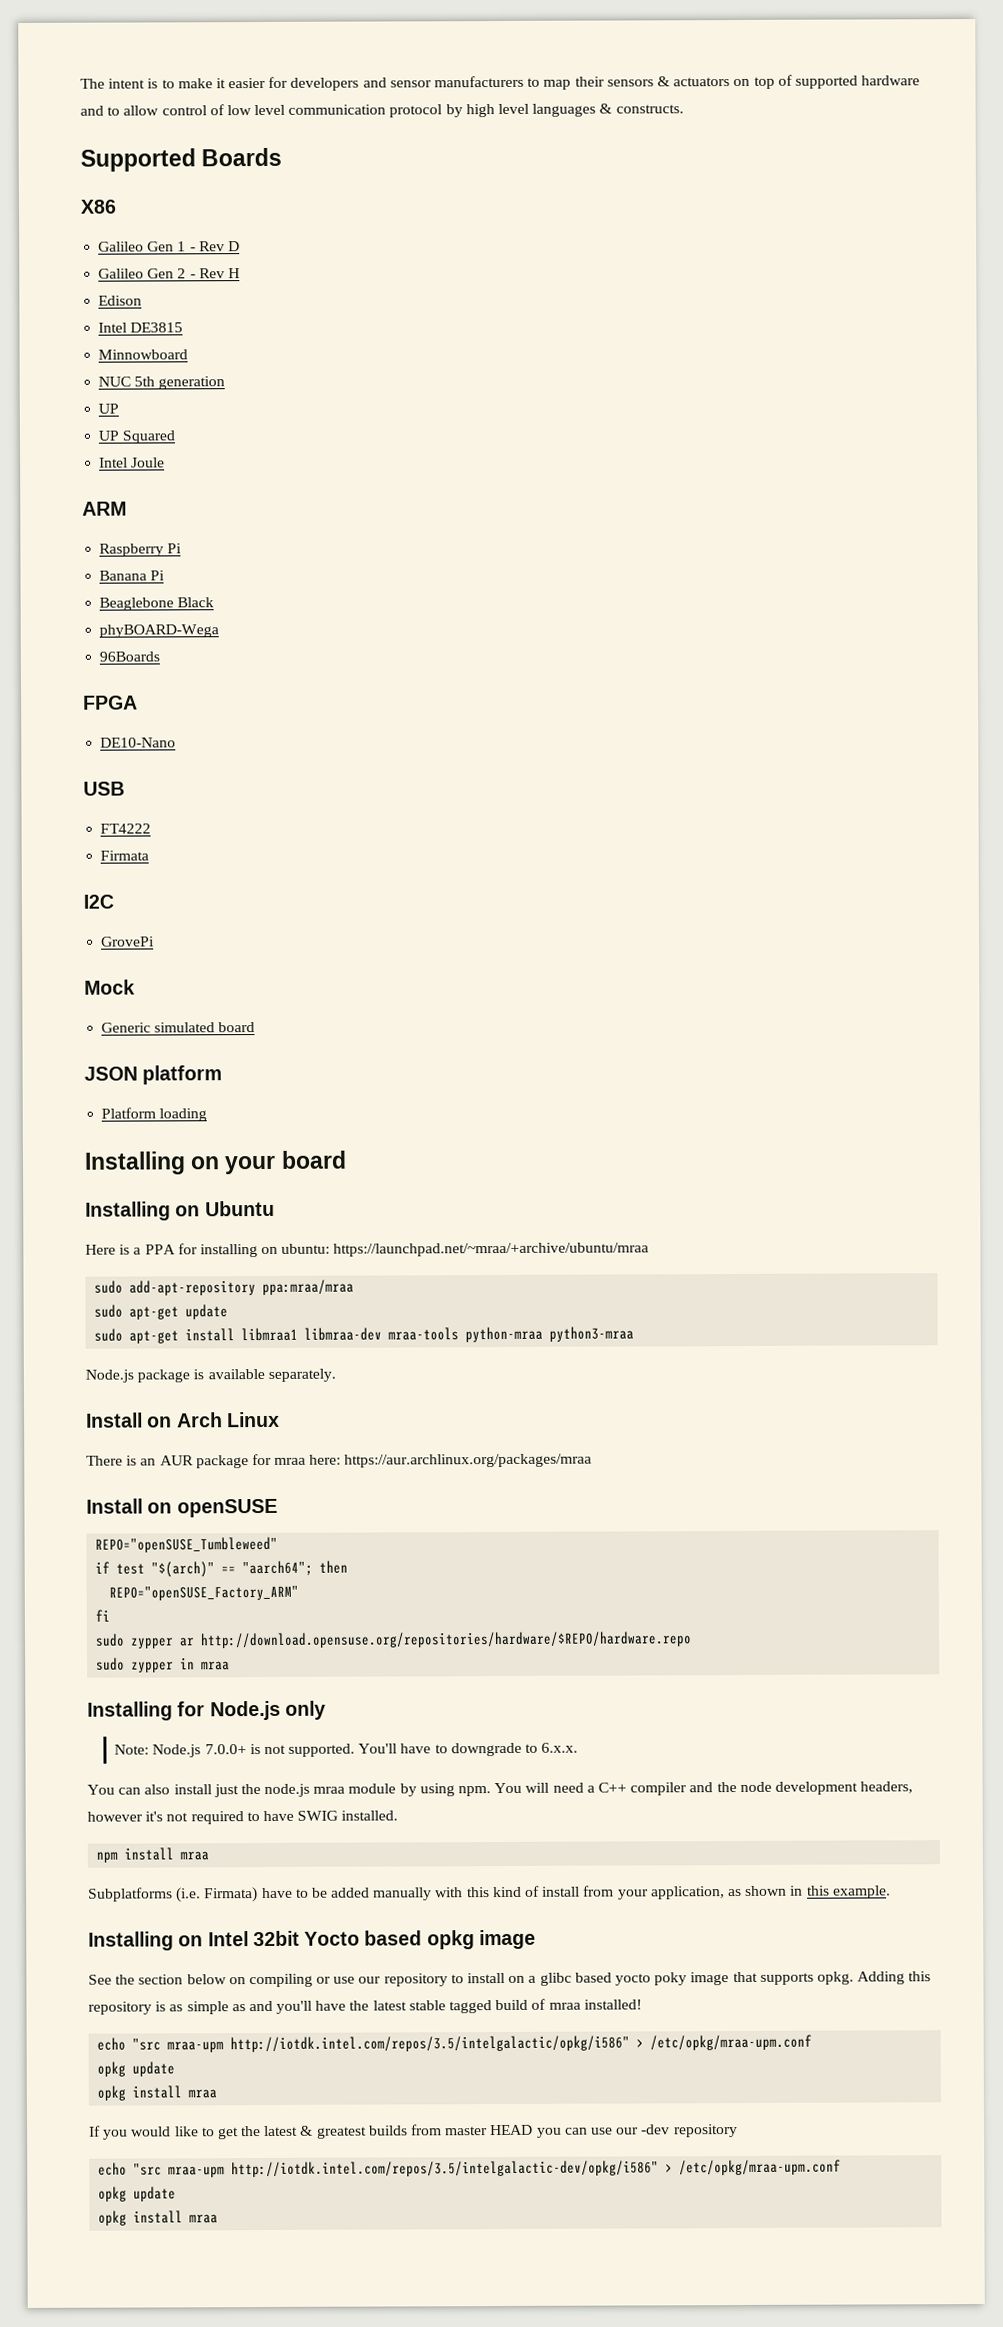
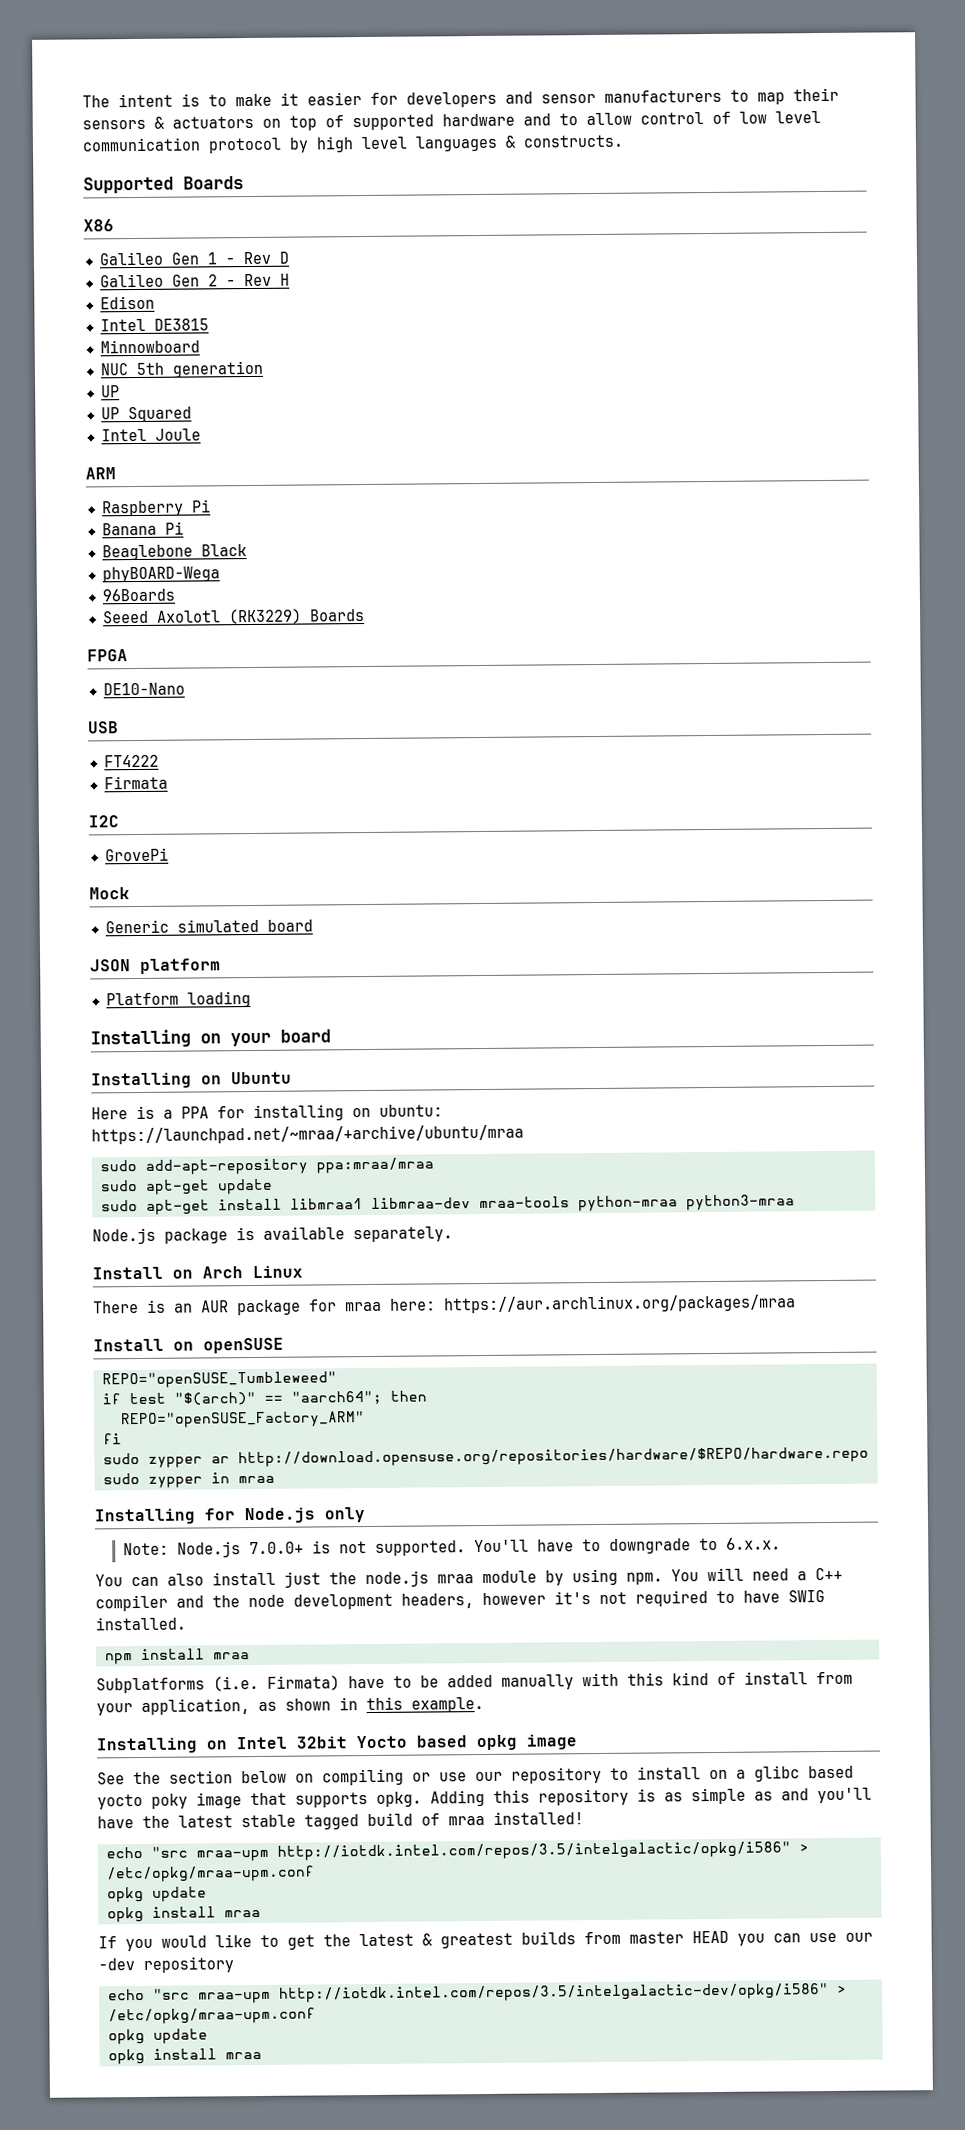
(161, 656) none -> [102,608,365,625] // Seeed Axolotl (RK3229) Boards

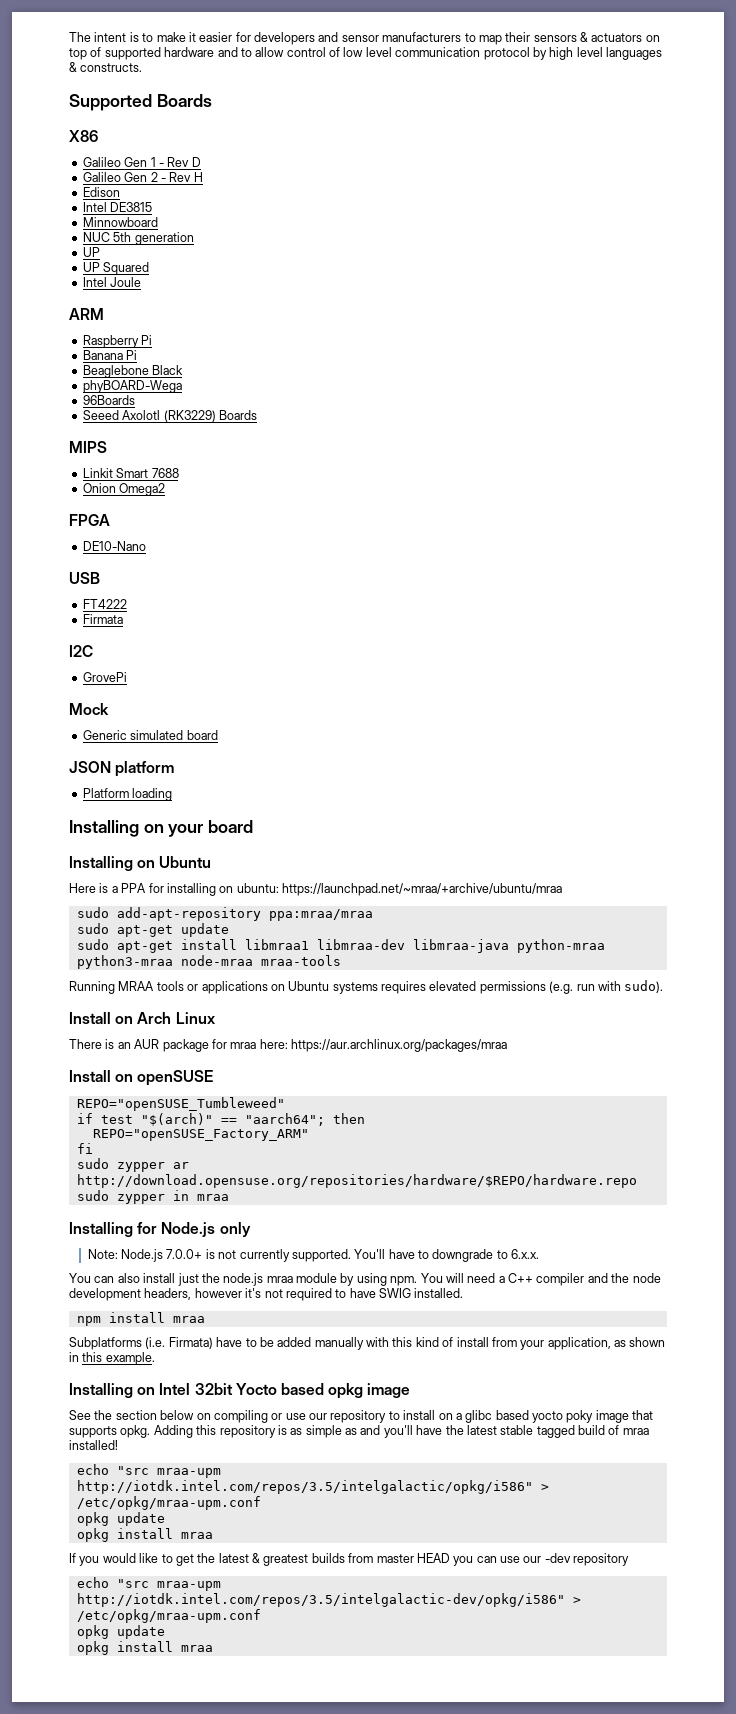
(365, 615) none -> [69,441,107,453] [82,468,179,478] [82,483,166,496] // MIPS // Linkit Smart 7688 // Onion Omega2
[478,1196,570,1209] mraa-tools -> [412,939,509,953] libmraa-java
[92,1226,453,1245] // Node.js package is available separately. -> [180,955,341,966] [69,980,664,994] node-mraa mraa-tools // Running MRAA tools or applications on Ubuntu systems requires elevated permissions (e.g. run with sudo).
(367, 1547) none -> [239,1249,290,1262] currently

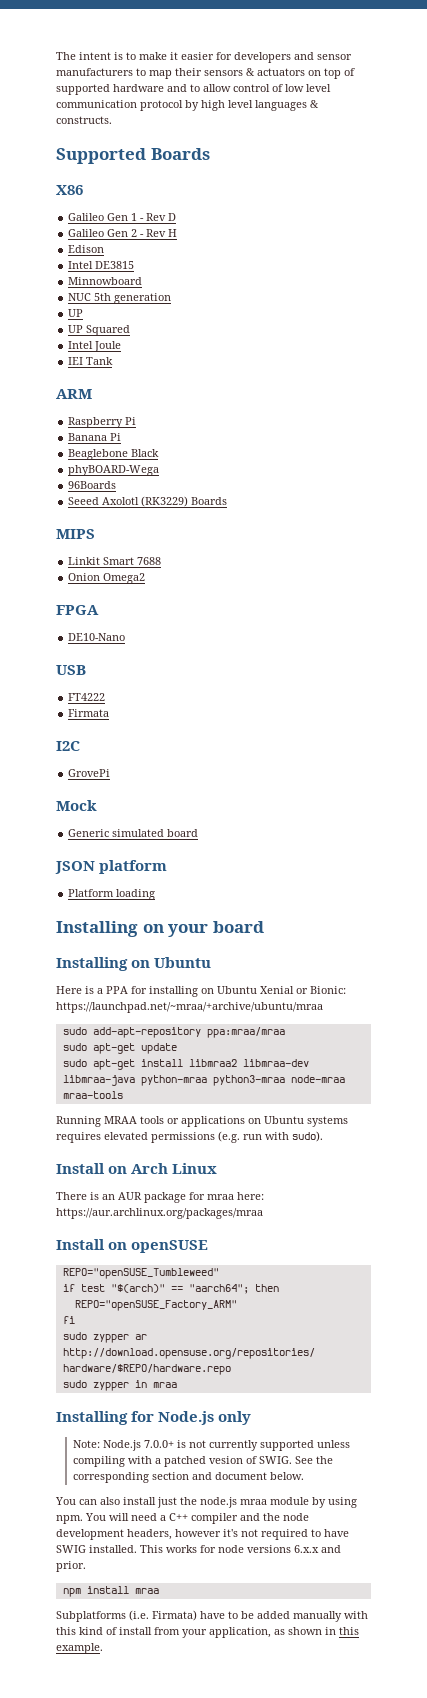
(142, 282) none -> [68,357,114,365] // IEI Tank
[236,883,279,893] ubuntu: -> [217,986,346,994] Ubuntu Xenial or Bionic:
[244,939,309,950] libmraa1 -> [188,1059,237,1067] libmraa2
[291,1249,540,1262] supported. You'll have to downgrade to 6.x.x. -> [260,1440,351,1451] [73,1456,334,1467] [73,1472,305,1483] supported unless compiling with a patched vesion of SWIG. See the corresponding section and document below.
(464, 1293) none -> [140,1545,341,1553] [56,1561,86,1572] This works for node versions 6.x.x and prior.
[69,1383,411,1399] [69,1410,654,1423] [69,1425,649,1438] [69,1440,118,1450] [76,1464,221,1478] [76,1480,549,1494] [76,1496,261,1510] [76,1512,165,1526] [76,1528,213,1542] [69,1553,630,1566] [76,1577,221,1591] [76,1593,581,1607] [76,1609,261,1623] [76,1625,165,1639] [76,1641,213,1655] // Installing on Intel 32bit Yocto based opkg image // See the section below on compiling or use our repository to install on a glibc based yocto poky image that supports opkg. Adding this repository is as simple as and you'll have the latest stable tagged build of mraa installed! // echo "src mraa-upm http://iotdk.intel.com/repos/3.5/intelgalactic/opkg/i586" > /etc/opkg/mraa-upm.conf // opkg update // opkg install mraa // If you would like to get the latest & greatest builds from master HEAD you can use our -dev repository // echo "src mraa-upm http://iotdk.intel.com/repos/3.5/intelgalactic-dev/opkg/i586" > /etc/opkg/mraa-upm.conf // opkg update // opkg install mraa -> (103, 1648) none

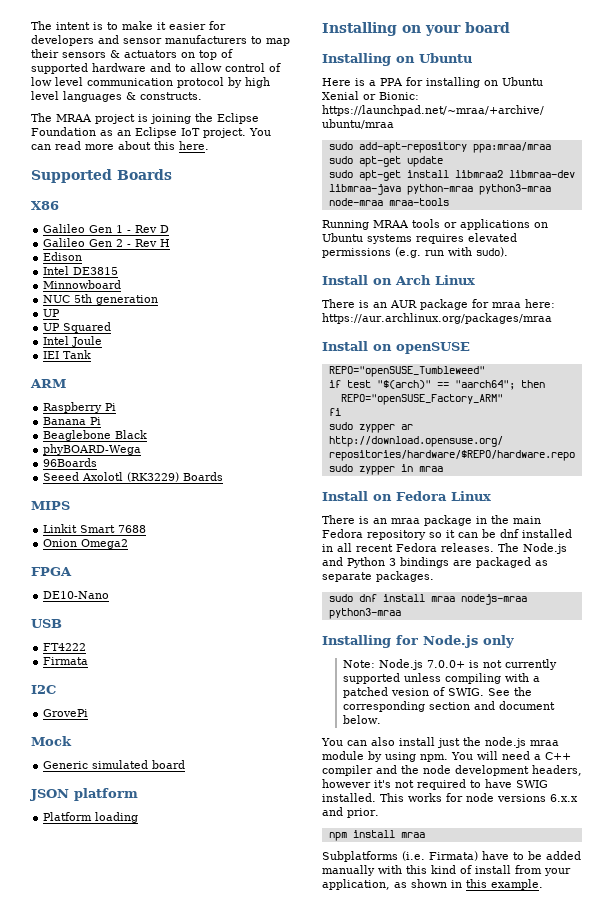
(112, 120) none -> [31,113,259,124] [31,127,271,138] [31,141,209,150] // The MRAA project is joining the Eclipse Foundation as an Eclipse IoT project. You can read more about this here.
(177, 1385) none -> [322,491,491,501] [322,515,541,526] [322,529,572,540] [322,543,567,554] [322,557,548,568] [322,571,434,582] [328,594,527,605] [328,608,401,619] // Install on Fedora Linux // There is an mraa package in the main Fedora repository so it can be dnf installed in all recent Fedora releases. The Node.js and Python 3 bindings are packaged as separate packages. // sudo dnf install mraa nodejs-mraa python3-mraa

